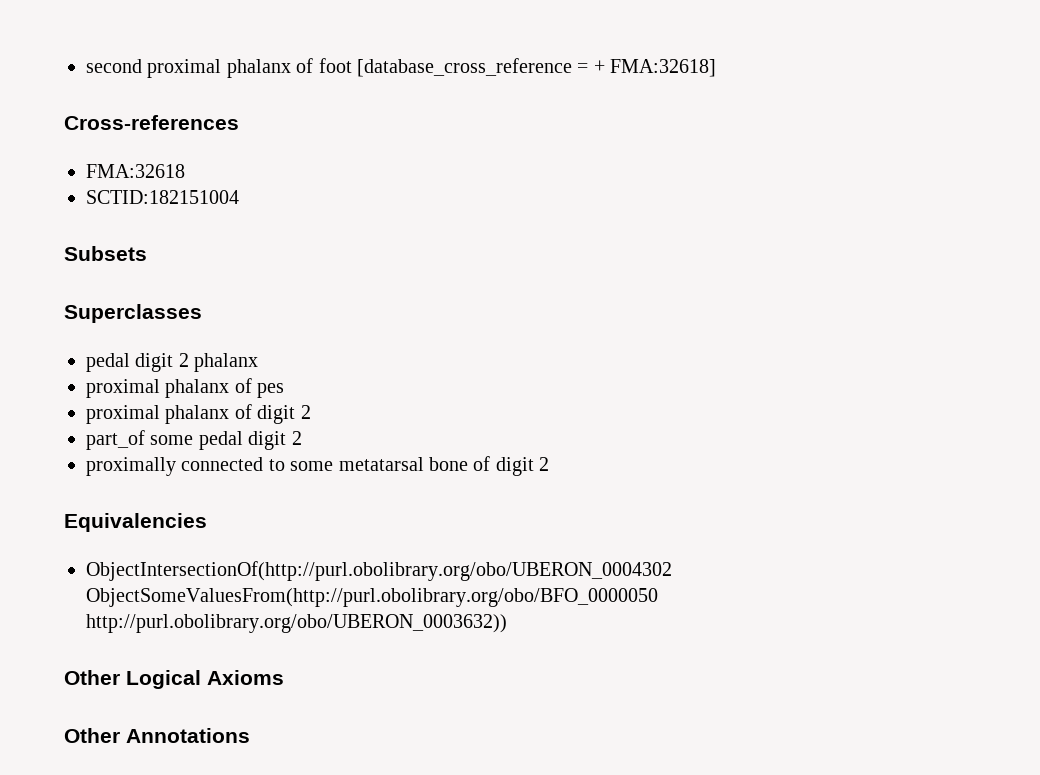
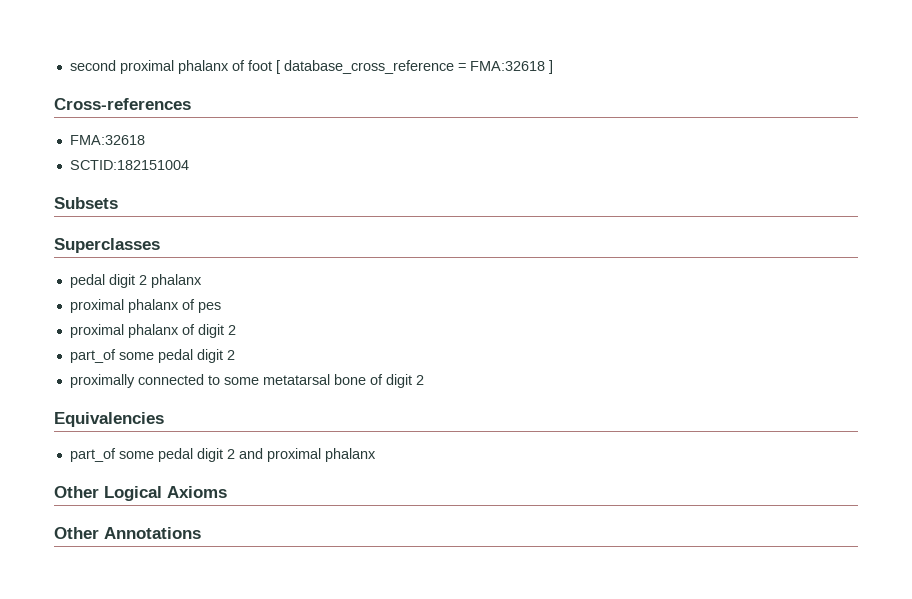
[357,58,717,77] [database_cross_reference = + FMA:32618] -> [275,60,553,74] [ database_cross_reference = FMA:32618 ]
[86,561,672,581] [86,588,658,607] [86,614,507,633] ObjectIntersectionOf(http://purl.obolibrary.org/obo/UBERON_0004302 ObjectSomeValuesFrom(http://purl.obolibrary.org/obo/BFO_0000050 http://purl.obolibrary.org/obo/UBERON_0003632)) -> [69,448,376,462] part_of some pedal digit 2 and proximal phalanx

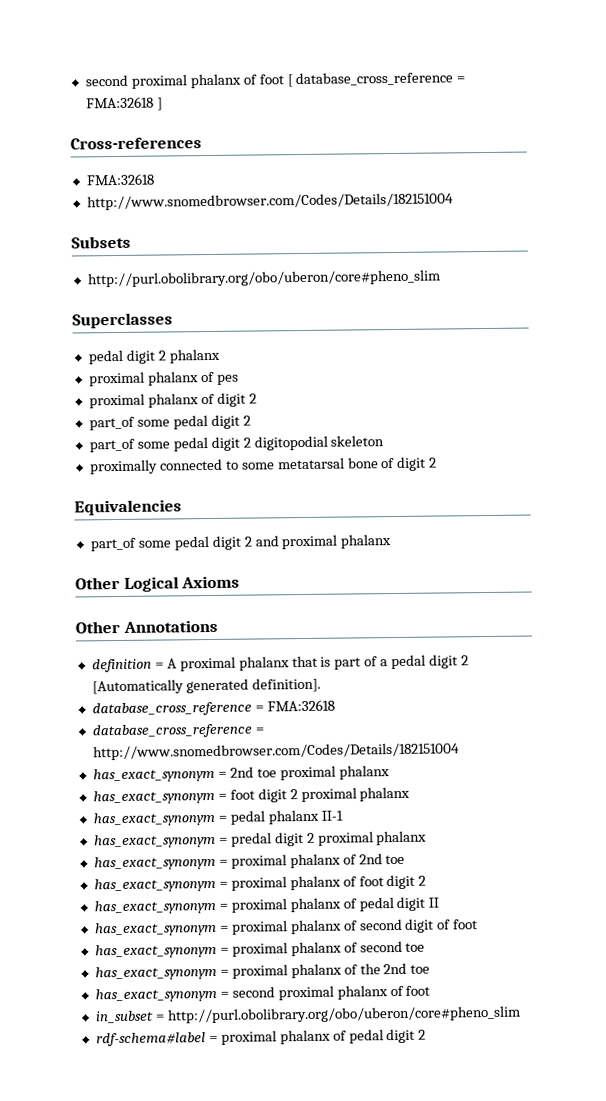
[69,160,189,170] SCTID:182151004 -> [86,192,454,211] http://www.snomedbrowser.com/Codes/Details/182151004
(118, 203) none -> [86,269,441,288] // http://purl.obolibrary.org/obo/uberon/core#pheno_slim
(235, 355) none -> [88,435,385,453] // part_of some pedal digit 2 digitopodial skeleton
(201, 533) none -> [91,654,469,673] [91,677,321,695] [91,699,335,717] [91,723,264,739] [92,742,460,761] [92,765,390,783] [92,786,411,805] [92,809,343,827] [93,830,428,849] [93,853,406,871] [93,874,427,893] [93,896,440,915] [94,918,479,937] [94,940,426,959] [94,962,431,981] [94,985,431,1003] [94,1005,521,1024] [95,1028,427,1047] // definition = A proximal phalanx that is part of a pedal digit 2 [Automatically generated definition]. // database_cross_reference = FMA:32618 // database_cross_reference = http://www.snomedbrowser.com/Codes/Details/182151004 // has_exact_synonym = 2nd toe proximal phalanx // has_exact_synonym = foot digit 2 proximal phalanx // has_exact_synonym = pedal phalanx II-1 // has_exact_synonym = predal digit 2 proximal phalanx // has_exact_synonym = proximal phalanx of 2nd toe // has_exact_synonym = proximal phalanx of foot digit 2 // has_exact_synonym = proximal phalanx of pedal digit II // has_exact_synonym = proximal phalanx of second digit of foot // has_exact_synonym = proximal phalanx of second toe // has_exact_synonym = proximal phalanx of the 2nd toe // has_exact_synonym = second proximal phalanx of foot // in_subset = http://purl.obolibrary.org/obo/uberon/core#pheno_slim // rdf-schema#label = proximal phalanx of pedal digit 2

